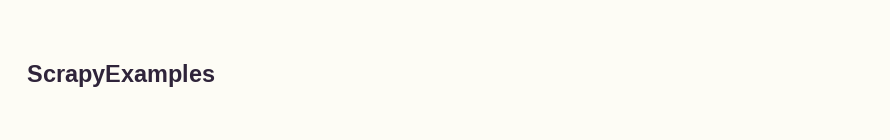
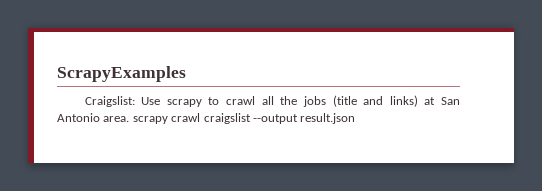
(215, 75) none -> [84,95,461,107] [57,113,356,124] // Craigslist: Use scrapy to crawl all the jobs (title and links) at San Antonio area. scrapy crawl craigslist --output result.json

